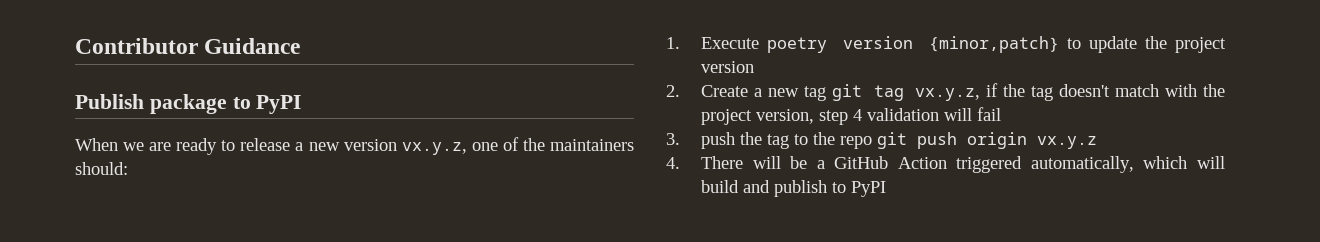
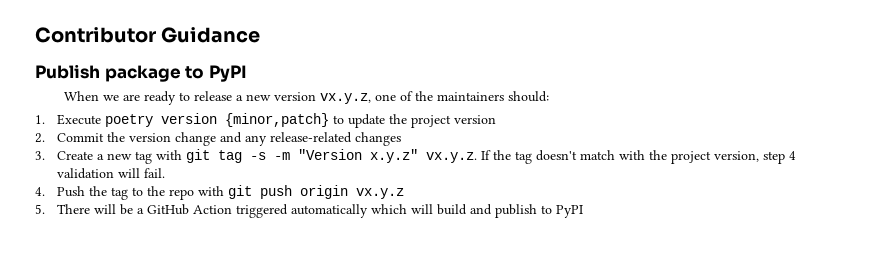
(680, 91) none -> [56,132,401,146] [35,151,45,160] Commit the version change and any release-related changes // 3.
(826, 93) none -> [155,150,182,160] with
[915,83,999,101] vx.y.z, if -> [249,149,491,163] -s -m "Version x.y.z" vx.y.z. If
[976,107,1001,121] [666,132,735,149] fail // 3. push -> [143,168,165,178] [35,186,85,197] fail. // 4. Push
(872, 142) none -> [197,186,224,196] with
[666,157,680,169] 4. -> [35,204,45,214] 5.
[1030,156,1134,173] automatically, -> [290,204,368,218] automatically

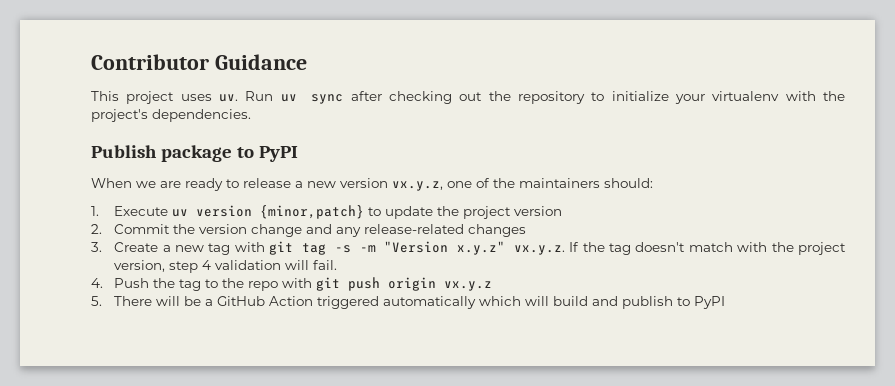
(261, 35) none -> [91,91,846,104] [91,109,251,122] // This project uses uv. Run uv sync after checking out the repository to initialize your virtualenv with the project's dependencies.
[104,114,153,127] poetry -> [172,209,189,217] uv

